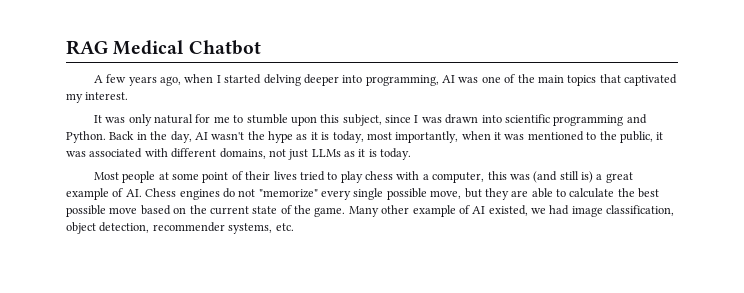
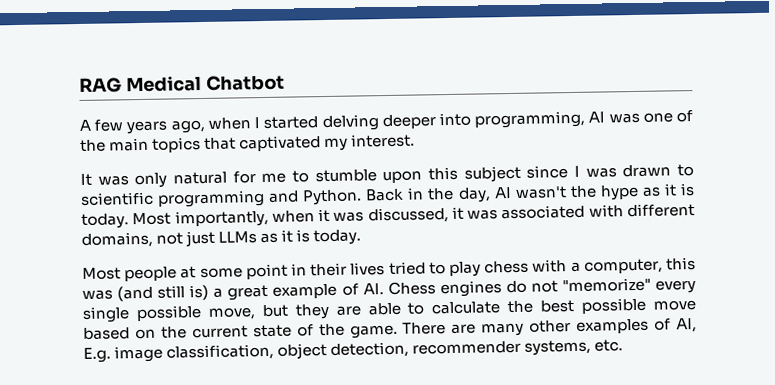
[342,114,382,126] subject, -> [463,165,521,183] subject
[481,115,502,123] into -> [677,164,694,177] to
[332,131,392,143] today, most -> [81,212,172,229] today. Most
[527,131,653,143] mentioned to the public, -> [367,207,449,224] discussed,
[231,171,243,180] of -> [291,263,307,276] in
[348,205,570,217] Many other example of AI existed, we had -> [402,317,698,337] [83,347,111,363] There are many other examples of AI, E.g.

